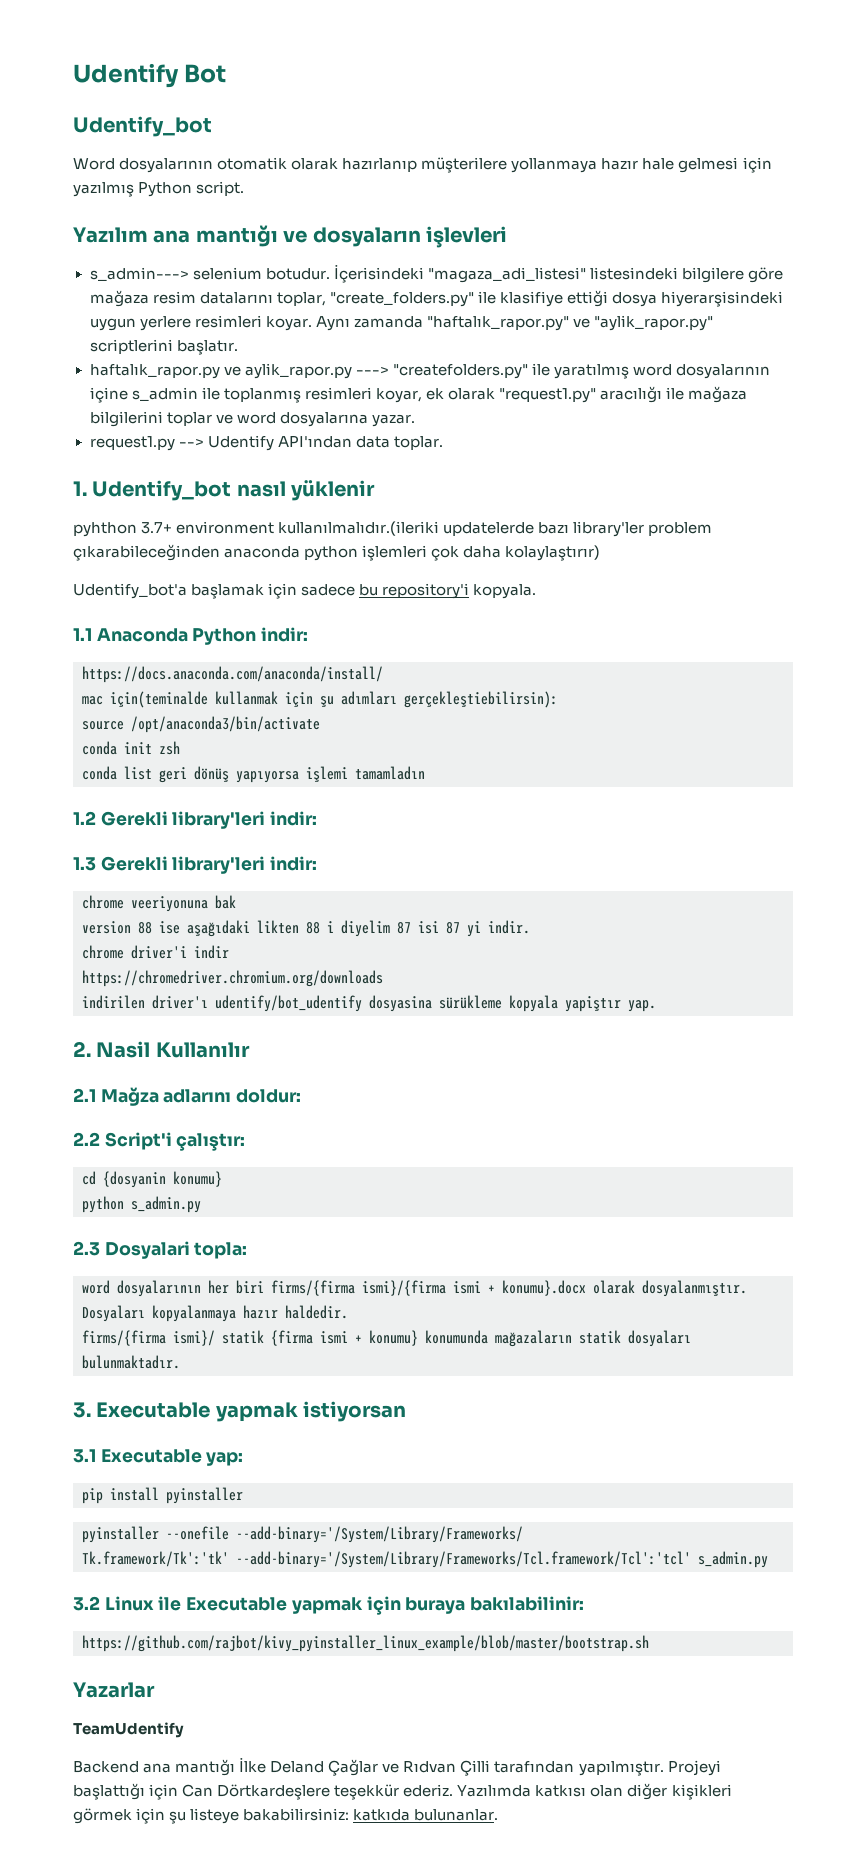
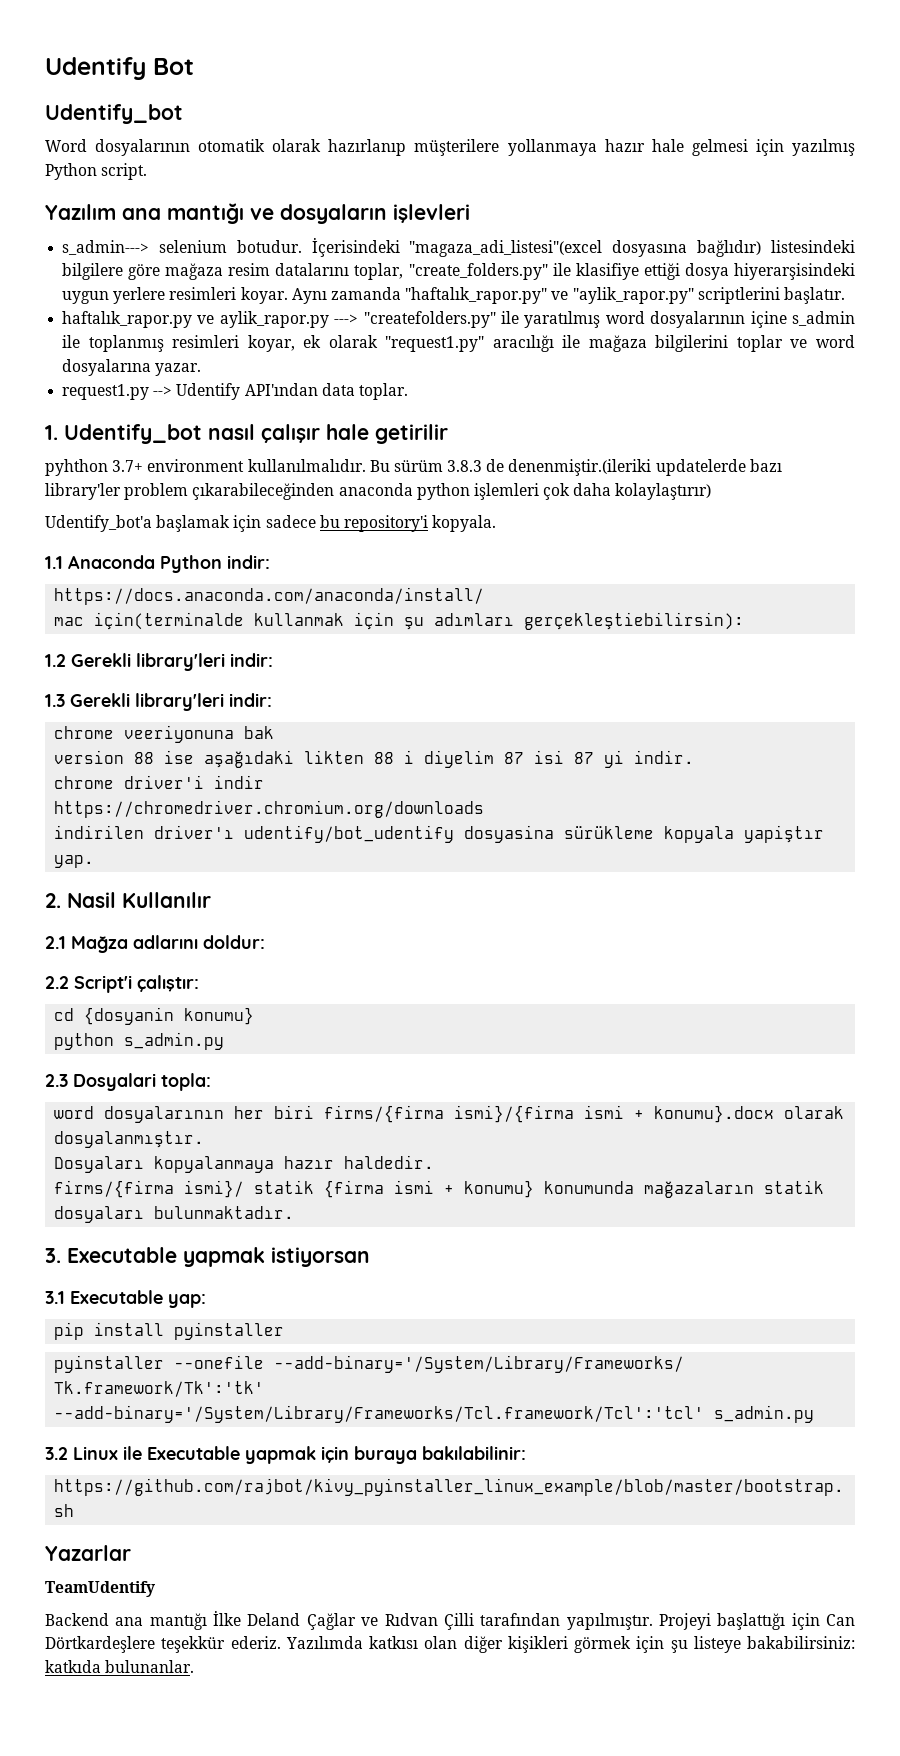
[427,267,586,283] "magaza_adi_listesi" -> [409,240,762,257] "magaza_adi_listesi"(excel dosyasına bağlıdır)
[291,480,376,501] yüklenir -> [261,424,448,444] çalışır hale getirilir
[278,521,440,536] kullanılmalıdır.(ileriki -> [247,459,652,476] kullanılmalıdır. Bu sürüm 3.8.3 de denenmiştir.(ileriki
[110,691,208,708] için(teminalde -> [94,612,245,630] için(terminalde
[82,716,320,733] [82,741,180,755] [82,766,425,783] // source /opt/anaconda3/bin/activate // conda init zsh // conda list geri dönüş yapıyorsa işlemi tamamladın -> (745, 621) none

